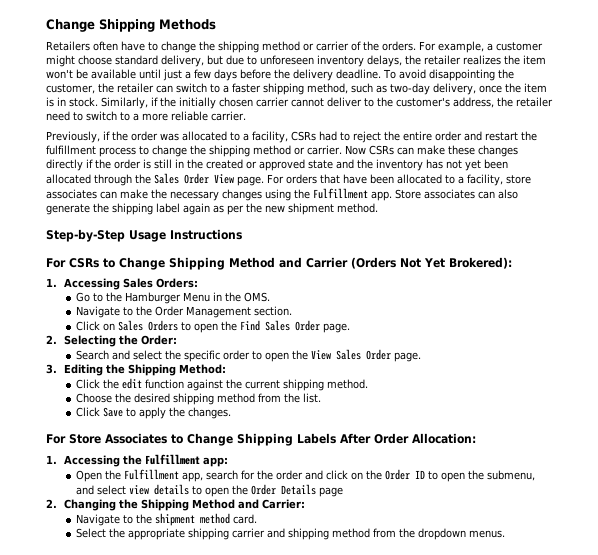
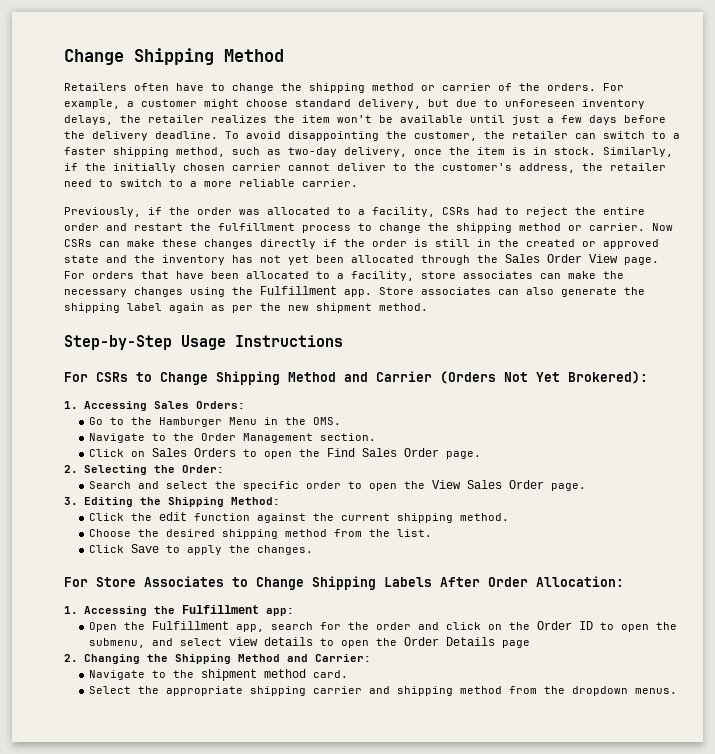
[46,19,216,32] Change Shipping Methods -> [64,48,284,65] Change Shipping Method

